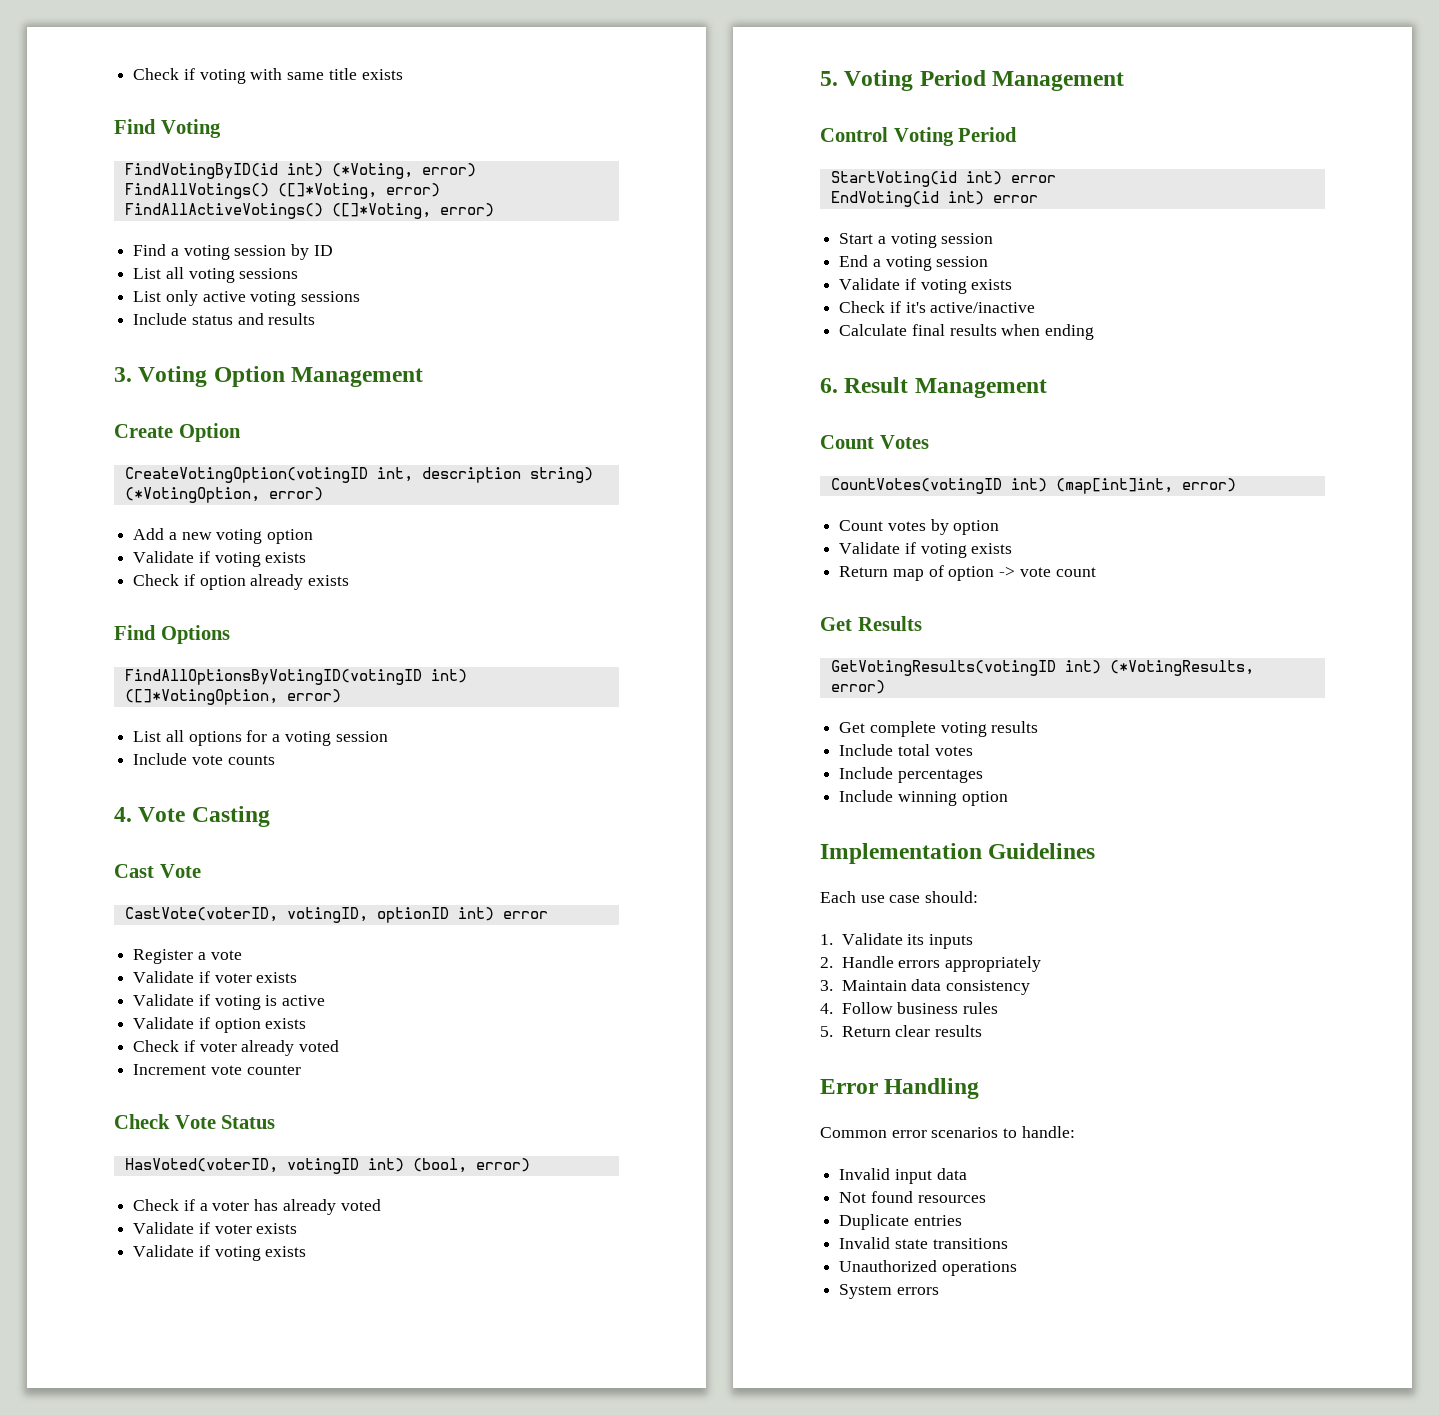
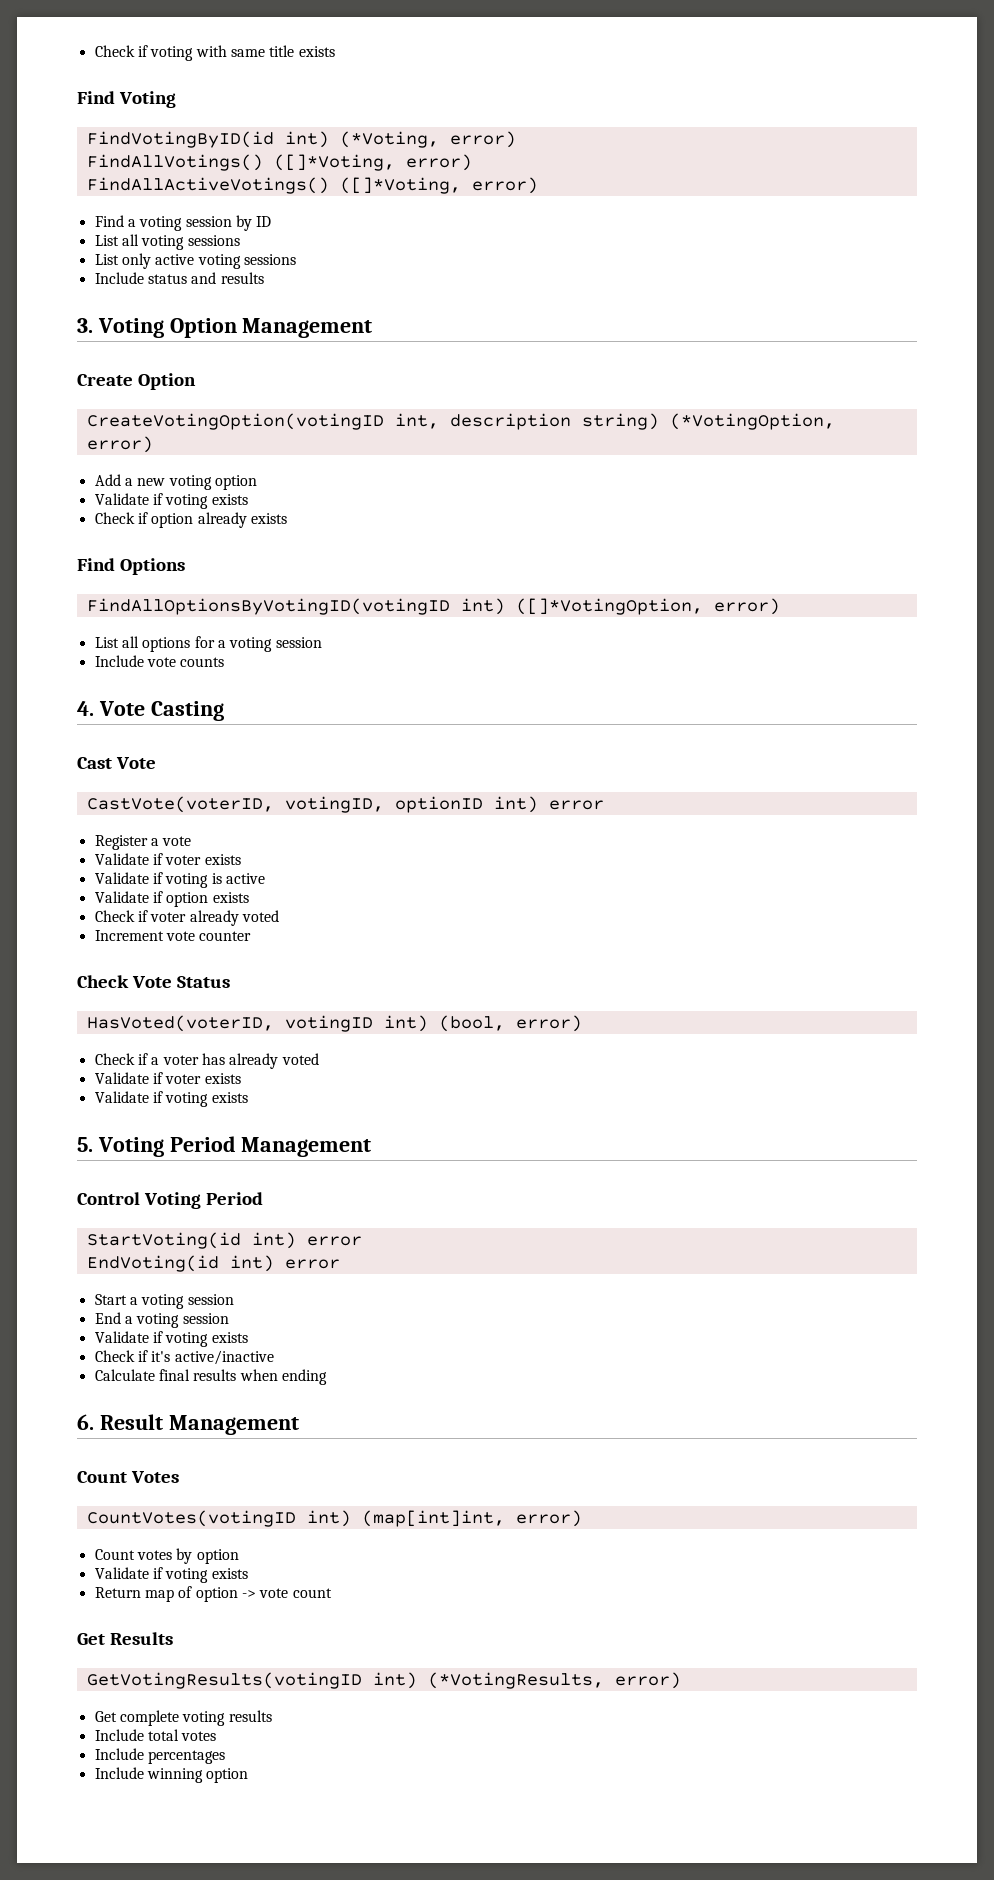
[820,843,1096,864] [820,891,979,903] [820,933,974,949] [820,956,1042,972] [820,979,1031,995] [820,1002,999,1014] [820,1025,983,1037] [820,1078,980,1099] [820,1126,1075,1138] [839,1168,967,1184] [839,1191,986,1203] [839,1214,962,1230] [839,1237,1008,1249] [839,1260,1017,1276] [839,1284,939,1299] // Implementation Guidelines // Each use case should: // 1. Validate its inputs // 2. Handle errors appropriately // 3. Maintain data consistency // 4. Follow business rules // 5. Return clear results // Error Handling // Common error scenarios to handle: // Invalid input data // Not found resources // Duplicate entries // Invalid state transitions // Unauthorized operations // System errors -> (249, 1775) none

